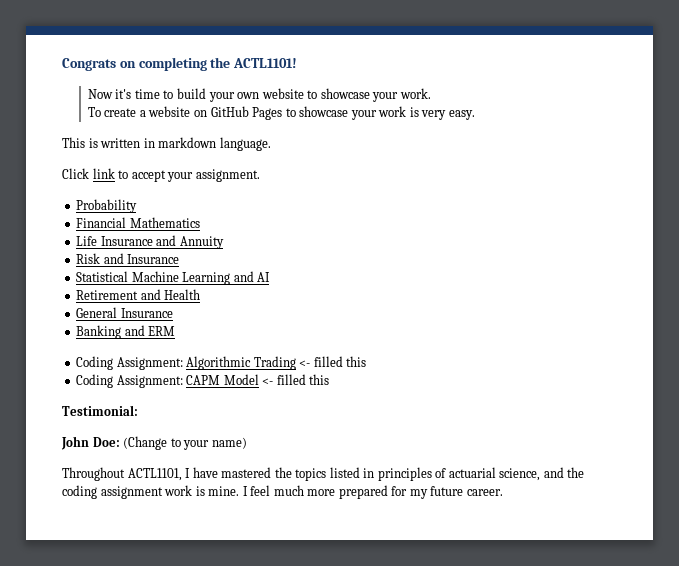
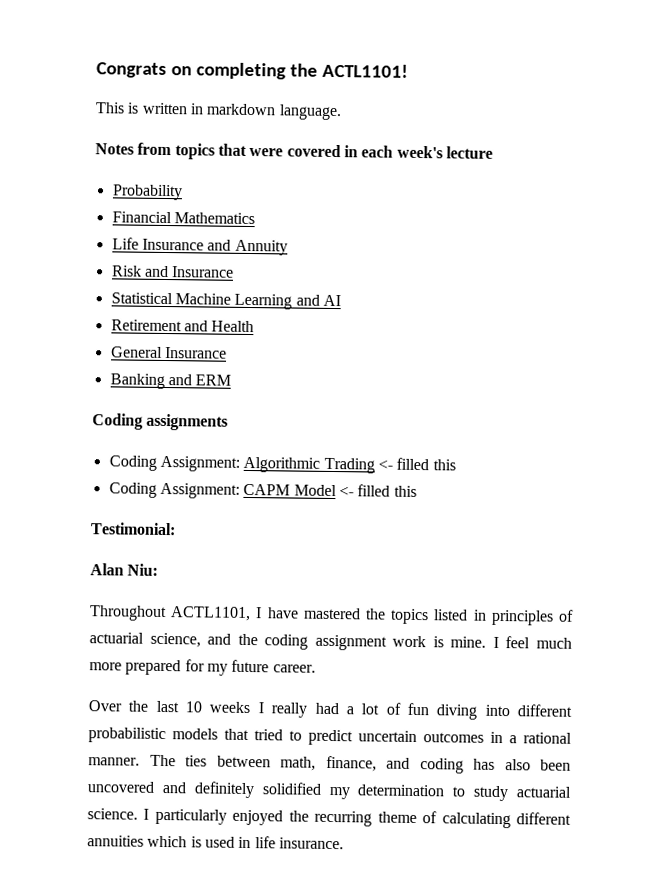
[87,88,431,102] [87,106,475,120] // Now it's time to build your own website to showcase your work. // To create a website on GitHub Pages to showcase your work is very easy. -> (408, 70) none
[62,168,260,182] Click link to accept your assignment. -> [95,142,493,160] Notes from topics that were covered in each week's lecture
(176, 331) none -> [92,413,229,431] // Coding assignments
[61,436,247,450] John Doe: (Change to your name) -> [90,563,159,576] Alan Niu:
(503, 492) none -> [88,700,572,720] [88,727,572,746] [88,754,571,774] [87,781,571,802] [87,808,572,829] [87,835,344,850] // Over the last 10 weeks I really had a lot of fun diving into different probabilistic models that tried to predict uncertain outcomes in a rational manner. The ties between math, finance, and coding has also been uncovered and definitely solidified my determination to study actuarial science. I particularly enjoyed the recurring theme of calculating different annuities which is used in life insurance.

